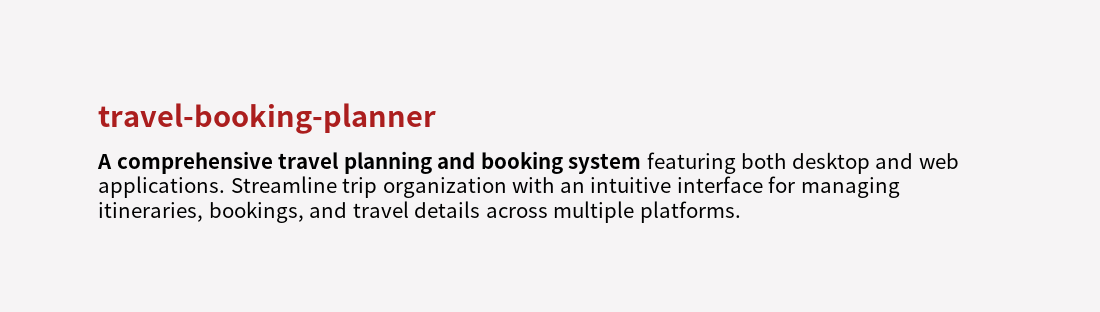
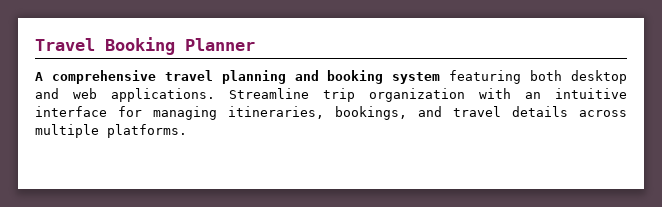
[98,103,436,134] travel-booking-planner -> [35,37,255,55] Travel Booking Planner

